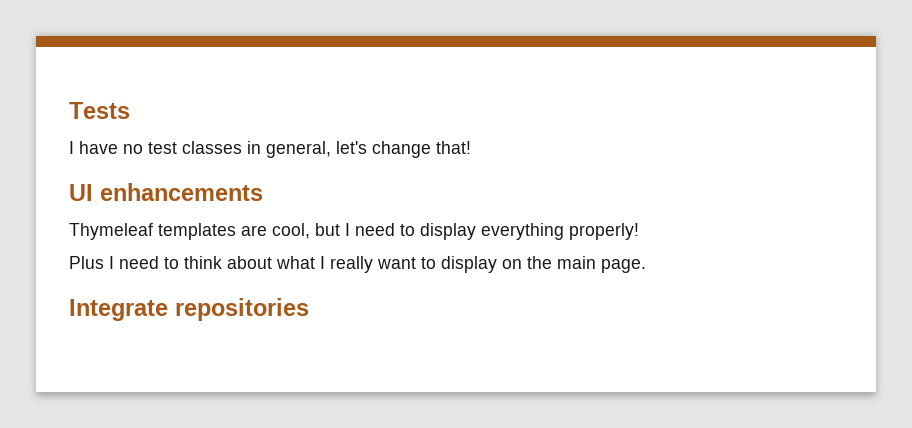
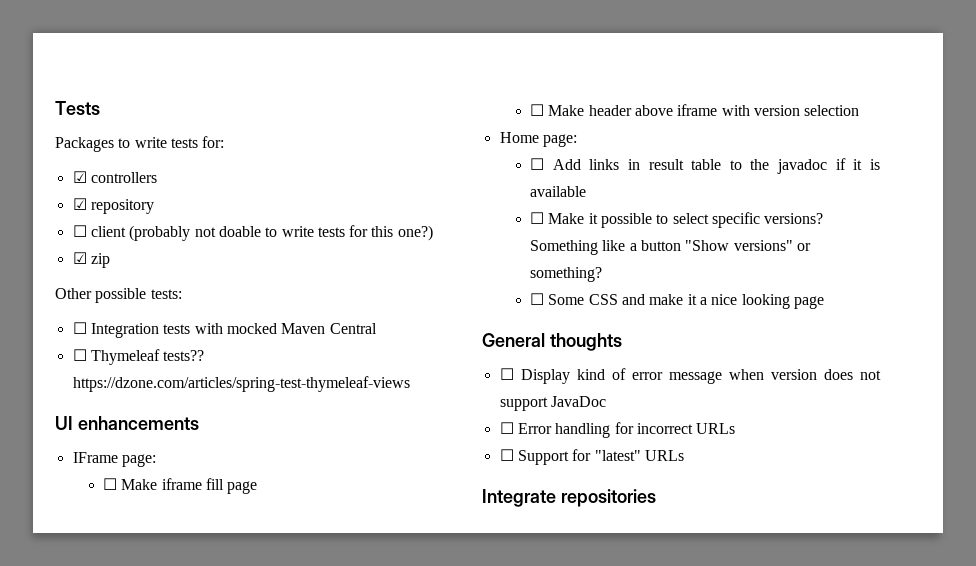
[69,141,471,158] [69,183,263,201] [69,223,639,240] [69,256,646,273] I have no test classes in general, let's change that! // UI enhancements // Thymeleaf templates are cool, but I need to display everything properly! // Plus I need to think about what I really want to display on the main page. -> [55,136,225,152] [72,171,157,183] [72,198,154,214] [72,225,433,241] [72,252,110,268] [55,288,182,303] [72,322,377,338] [72,349,205,365] [72,376,410,392] [55,416,199,430] [72,452,156,467] [102,478,258,494] [529,104,860,116] [499,132,577,147] [529,158,880,174] [529,186,586,197] [529,212,824,228] [529,240,811,255] [529,267,602,282] [529,293,824,309] [482,333,622,351] [499,368,881,384] [499,396,606,411] [499,422,736,438] [499,449,684,465] Packages to write tests for: // ☑ controllers // ☑ repository // ☐ client (probably not doable to write tests for this one?) // ☑ zip // Other possible tests: // ☐ Integration tests with mocked Maven Central // ☐ Thymeleaf tests?? https://dzone.com/articles/spring-test-thymeleaf-views // UI enhancements // IFrame page: // ☐ Make iframe fill page // ☐ Make header above iframe with version selection // Home page: // ☐ Add links in result table to the javadoc if it is available // ☐ Make it possible to select specific versions? Something like a button "Show versions" or something? // ☐ Some CSS and make it a nice looking page // General thoughts // ☐ Display kind of error message when version does not support JavaDoc // ☐ Error handling for incorrect URLs // ☐ Support for "latest" URLs

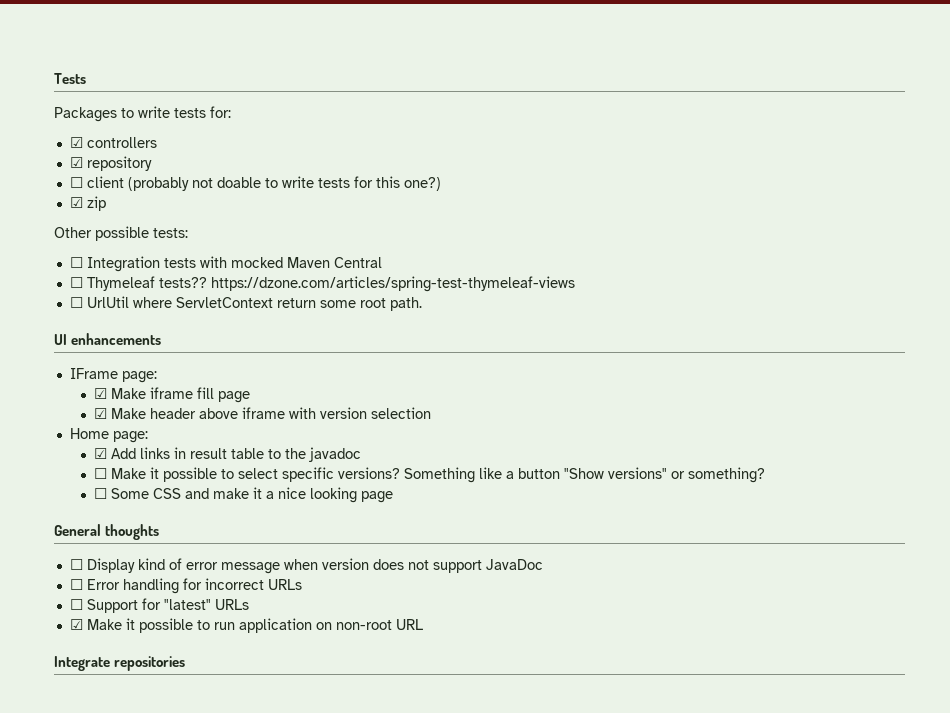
(410, 384) none -> [69,296,422,311] // ☐ UrlUtil where ServletContext return some root path.
[102,478,117,490] ☐ -> [94,388,108,399] ☑
[529,104,544,116] ☐ -> [94,408,108,419] ☑
[529,158,544,170] ☐ -> [94,448,108,459] ☑
[835,158,880,170] [529,186,586,197] if it is available -> (362, 454) none
(684, 455) none -> [69,618,423,633] // ☑ Make it possible to run application on non-root URL

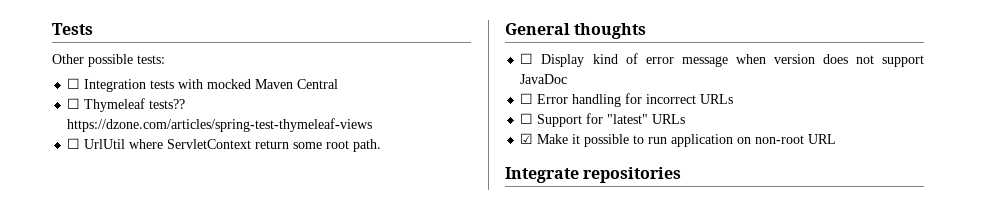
[54,106,231,122] [69,137,157,148] [69,156,152,171] [69,176,441,191] [69,196,106,211] // Packages to write tests for: // ☑ controllers // ☑ repository // ☐ client (probably not doable to write tests for this one?) // ☑ zip -> (93, 29) none
[54,333,162,345] [69,368,157,383] [94,387,251,403] [94,407,432,419] [69,428,148,443] [94,447,362,462] [94,467,766,483] [94,487,394,503] // UI enhancements // IFrame page: // ☑ Make iframe fill page // ☑ Make header above iframe with version selection // Home page: // ☑ Add links in result table to the javadoc // ☐ Make it possible to select specific versions? Something like a button "Show versions" or something? // ☐ Some CSS and make it a nice looking page -> (382, 145) none

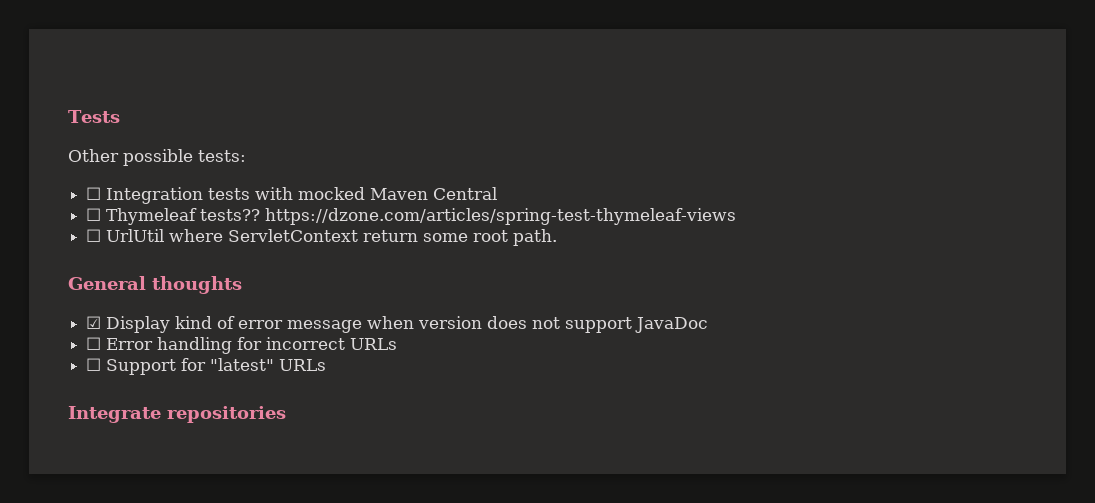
[520,53,534,64] ☐ -> [86,316,102,329] ☑
[520,133,837,147] // ☑ Make it possible to run application on non-root URL -> (327, 365) none

